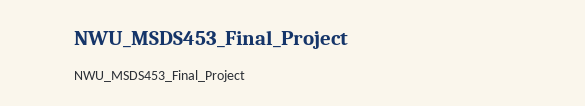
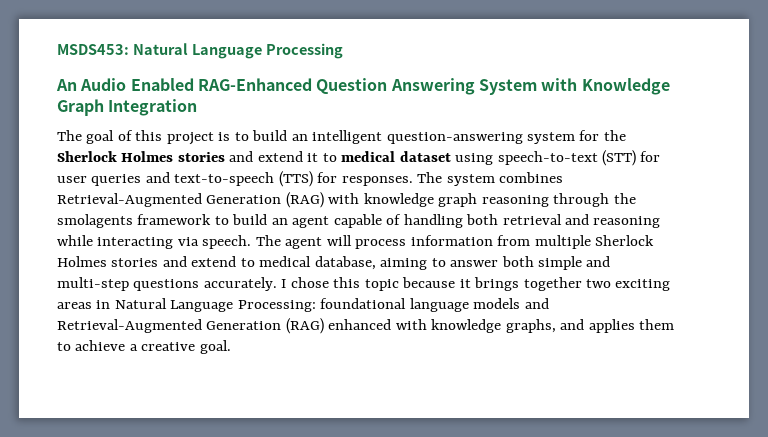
[74,30,348,49] [74,70,245,82] NWU_MSDS453_Final_Project // NWU_MSDS453_Final_Project -> [57,43,343,59] [56,78,670,95] [57,99,198,116] [57,130,626,145] [57,150,661,166] [57,171,564,187] [57,192,636,208] [57,214,661,228] [57,235,655,249] [57,256,611,270] [57,277,671,291] [57,298,549,312] [57,318,675,334] [57,340,231,354] MSDS453: Natural Language Processing // An Audio Enabled RAG-Enhanced Question Answering System with Knowledge Graph Integration // The goal of this project is to build an intelligent question-answering system for the Sherlock Holmes stories and extend it to medical dataset using speech-to-text (STT) for user queries and text-to-speech (TTS) for responses. The system combines Retrieval-Augmented Generation (RAG) with knowledge graph reasoning through the smolagents framework to build an agent capable of handling both retrieval and reasoning while interacting via speech. The agent will process information from multiple Sherlock Holmes stories and extend to medical database, aiming to answer both simple and multi-step questions accurately. I chose this topic because it brings together two exciting areas in Natural Language Processing: foundational language models and Retrieval-Augmented Generation (RAG) enhanced with knowledge graphs, and applies them to achieve a creative goal.

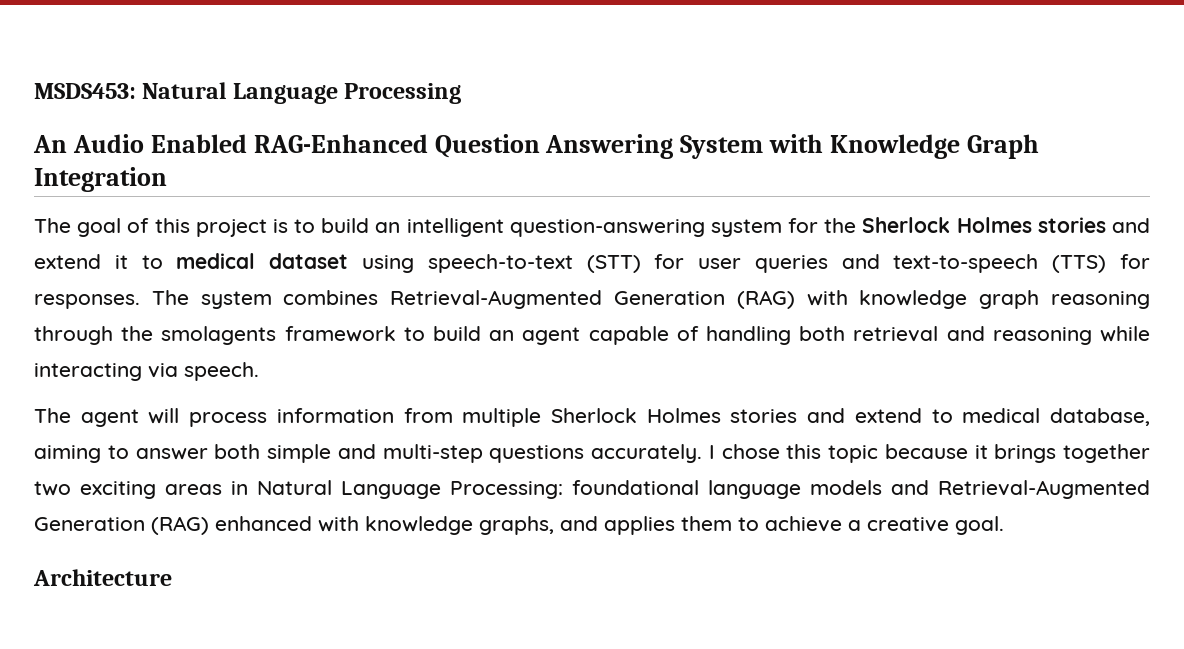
(252, 242) none -> (259, 371) //
(231, 347) none -> [33,569,172,586] // Architecture

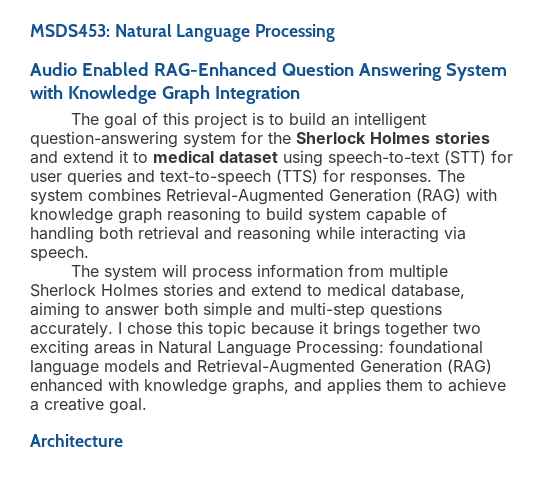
[33,135,67,153] An -> (336, 33) none
[34,326,581,345] through the smolagents framework to build an agent -> [246,207,361,224] to build system
[80,409,139,427] agent -> [103,265,157,281] system

